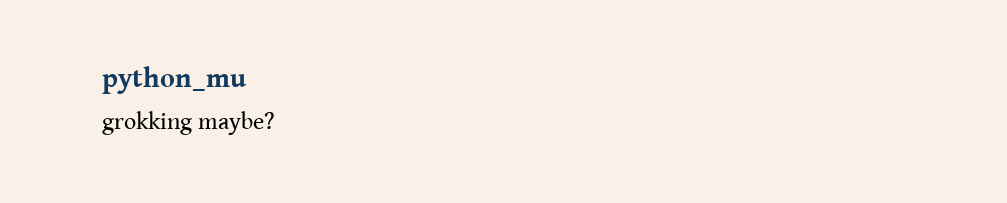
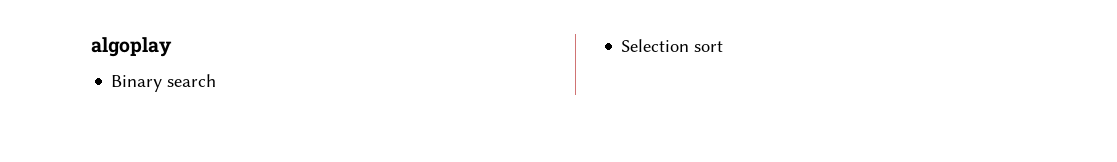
[102,66,246,94] [102,111,276,135] python_mu // grokking maybe? -> [91,37,172,57] [111,74,217,92] [621,39,724,52] algoplay // Binary search // Selection sort

